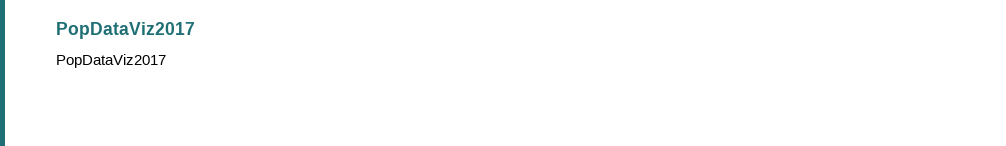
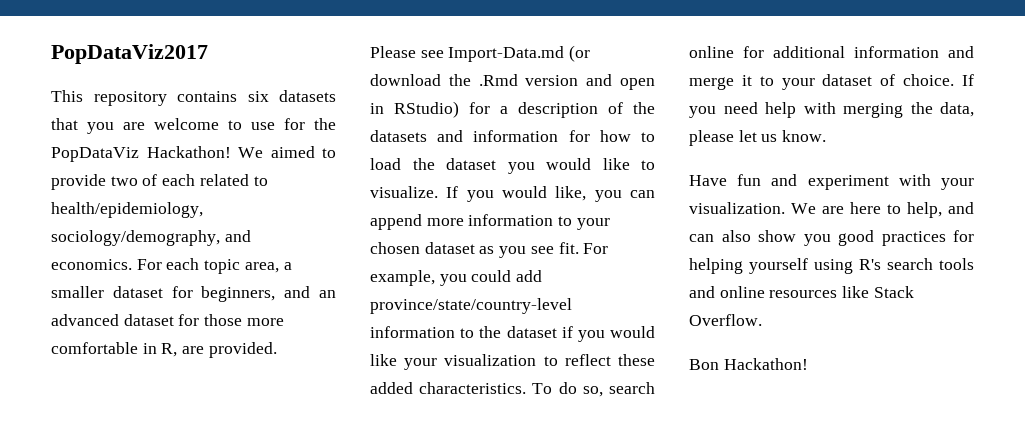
[56,54,166,68] PopDataViz2017 -> [51,90,336,106] [51,118,336,134] [51,146,336,162] [51,174,268,190] [51,202,203,218] [51,230,251,246] [51,258,292,274] [51,286,337,302] [51,314,284,326] [51,342,277,358] [370,45,591,62] [370,74,655,90] [370,101,655,118] [370,130,655,142] [370,158,655,174] [370,186,655,202] [370,214,610,230] [370,242,609,258] [370,270,543,286] [370,298,572,314] [370,326,655,342] [370,354,655,370] [370,382,655,397] [689,46,974,58] [689,74,974,90] [689,102,974,118] [689,130,827,146] [689,174,974,190] [689,202,974,218] [689,230,974,246] [689,258,974,274] [689,286,914,298] [689,314,762,326] [689,358,808,370] This repository contains six datasets that you are welcome to use for the PopDataViz Hackathon! We aimed to provide two of each related to health/epidemiology, sociology/demography, and economics. For each topic area, a smaller dataset for beginners, and an advanced dataset for those more comfortable in R, are provided. // Please see Import-Data.md (or download the .Rmd version and open in RStudio) for a description of the datasets and information for how to load the dataset you would like to visualize. If you would like, you can append more information to your chosen dataset as you see fit. For example, you could add province/state/country-level information to the dataset if you would like your visualization to reflect these added characteristics. To do so, search online for additional information and merge it to your dataset of choice. If you need help with merging the data, please let us know. // Have fun and experiment with your visualization. We are here to help, and can also show you good practices for helping yourself using R's search tools and online resources like Stack Overflow. // Bon Hackathon!

